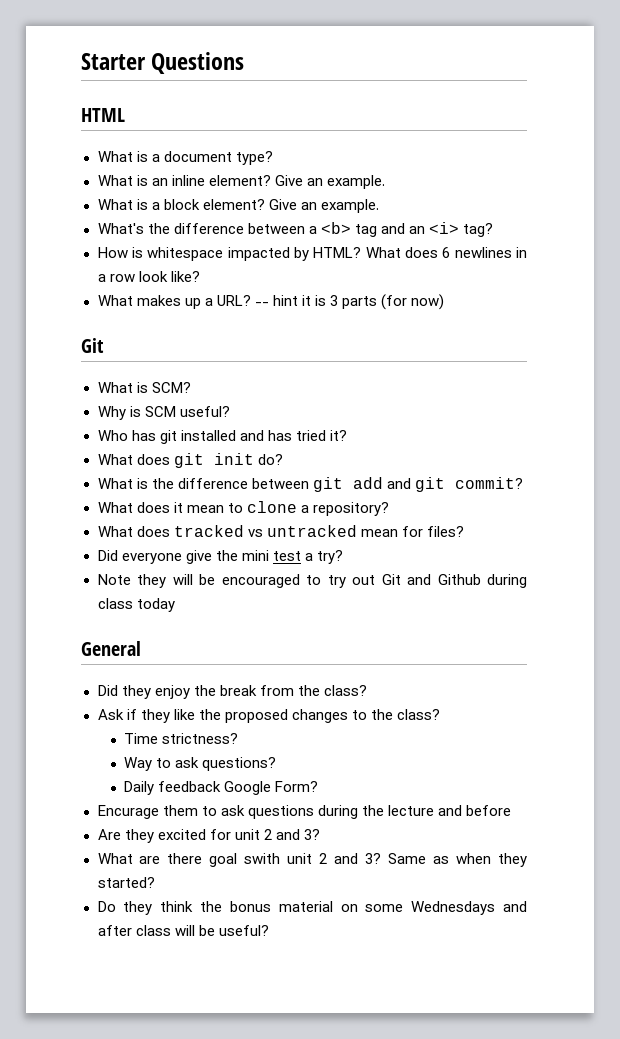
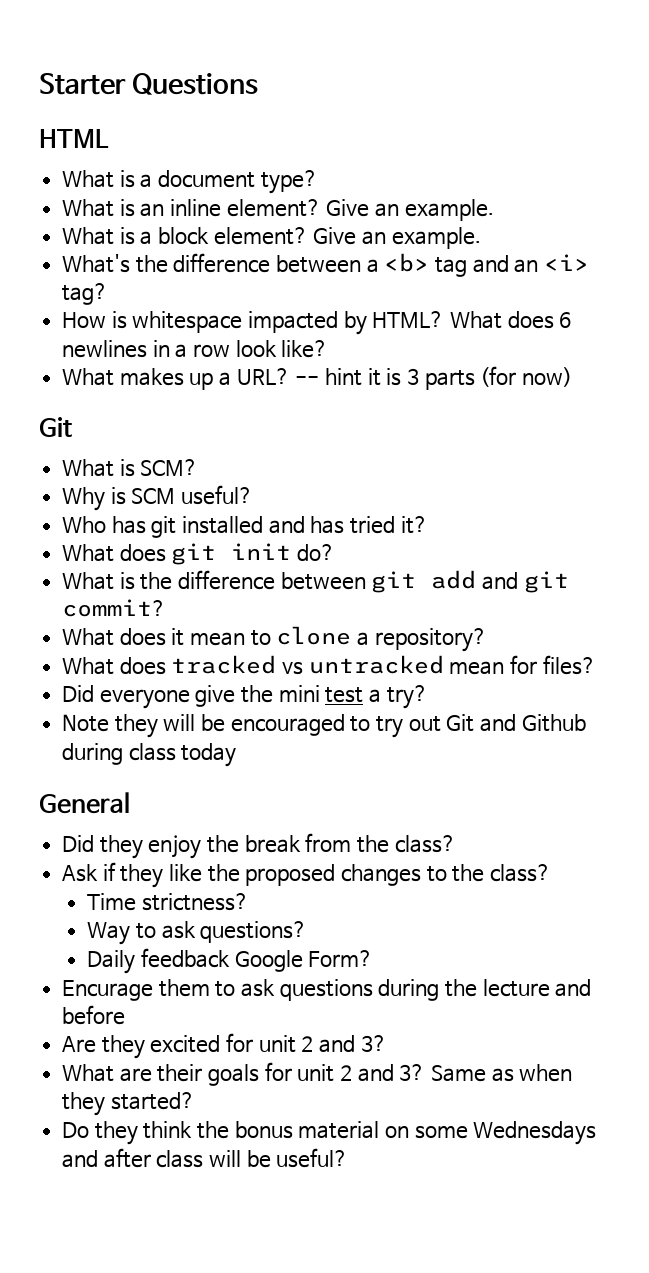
[167,853,281,867] there goal swith -> [157,1062,292,1086] their goals for

